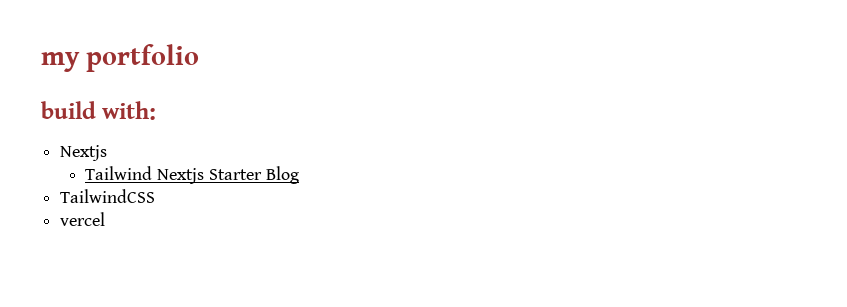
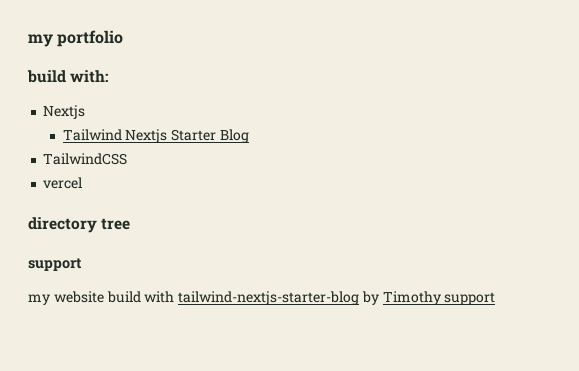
(106, 219) none -> [28,217,131,233] [28,258,82,271] [28,291,496,305] // directory tree // support // my website build with tailwind-nextjs-starter-blog by Timothy support

